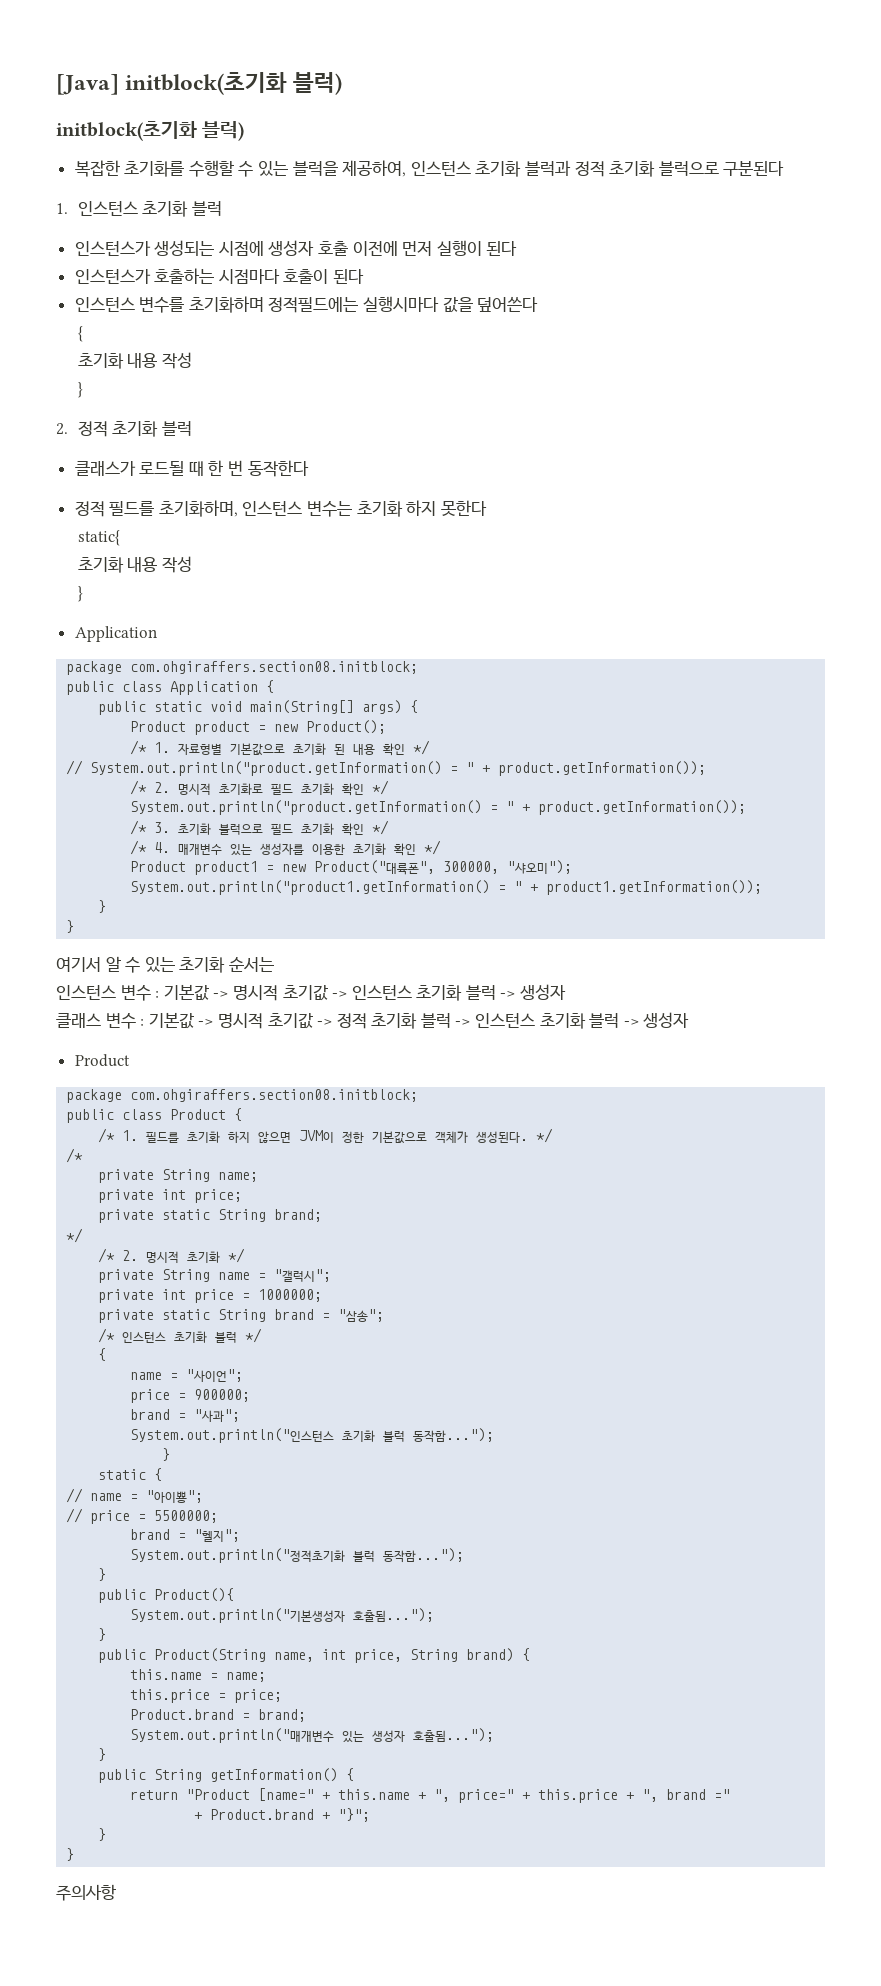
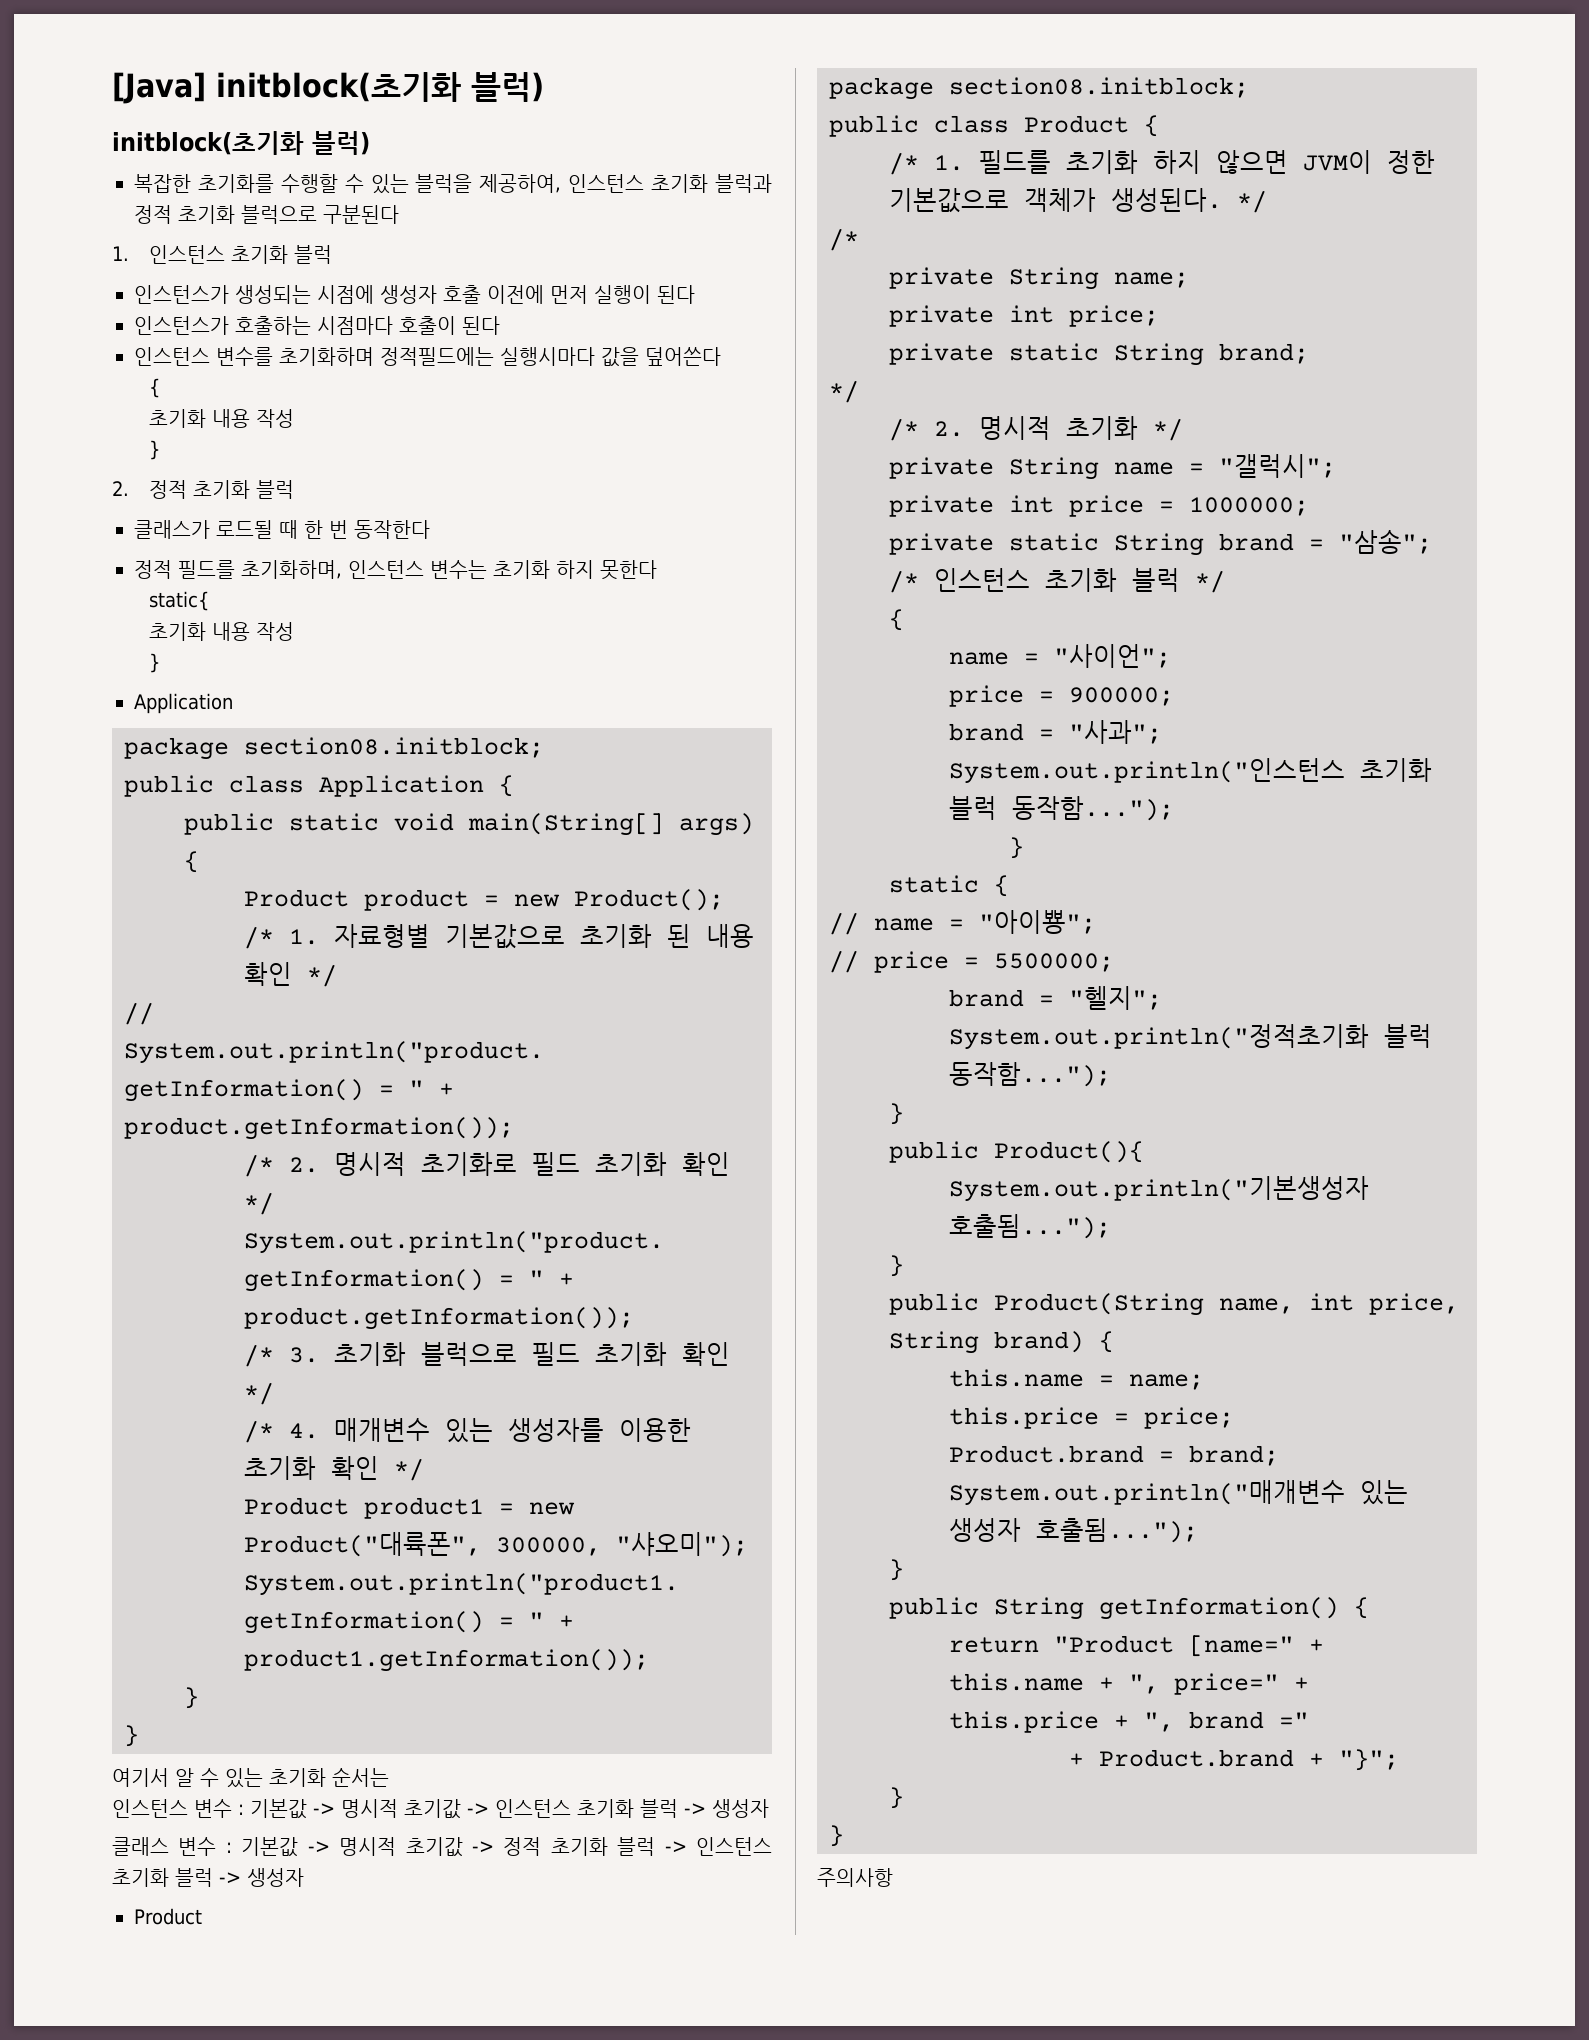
[130,661,419,674] com.ohgiraffers.section08.initblock; -> [244,737,544,758] section08.initblock;
[130,1089,419,1102] com.ohgiraffers.section08.initblock; -> [949,77,1249,98] section08.initblock;

